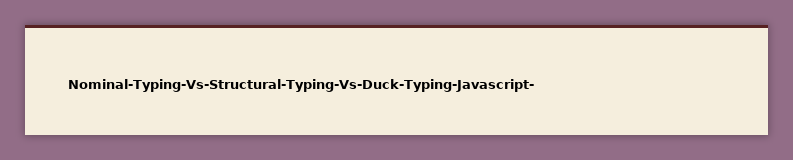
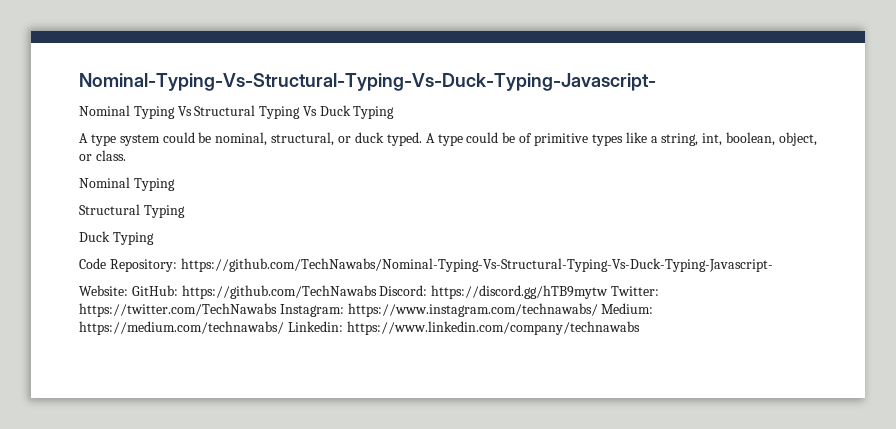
(534, 85) none -> [79,105,395,119] [79,132,818,146] [79,150,126,161] [79,177,175,191] [79,204,185,218] [79,231,154,245] [79,258,773,272] [79,285,659,299] [79,303,654,317] [79,321,640,335] // Nominal Typing Vs Structural Typing Vs Duck Typing // A type system could be nominal, structural, or duck typed. A type could be of primitive types like a string, int, boolean, object, or class. // Nominal Typing // Structural Typing // Duck Typing // Code Repository: https://github.com/TechNawabs/Nominal-Typing-Vs-Structural-Typing-Vs-Duck-Typing-Javascript- // Website: GitHub: https://github.com/TechNawabs Discord: https://discord.gg/hTB9mytw Twitter: https://twitter.com/TechNawabs Instagram: https://www.instagram.com/technawabs/ Medium: https://medium.com/technawabs/ Linkedin: https://www.linkedin.com/company/technawabs

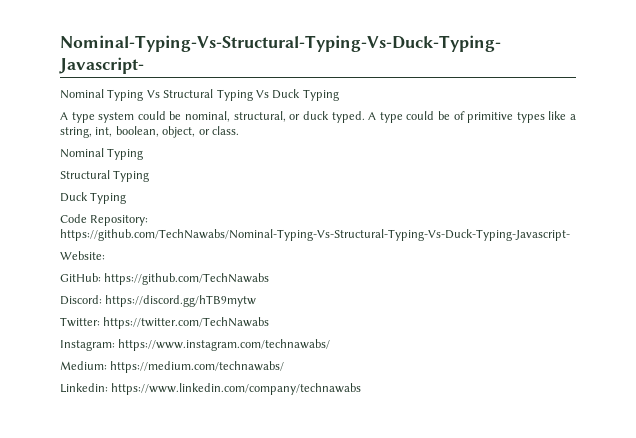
(128, 290) none -> (105, 255) //
(377, 292) none -> (270, 279) //
(609, 292) none -> (257, 301) //
(277, 310) none -> (270, 323) //
(598, 310) none -> (331, 345) //
(284, 328) none -> (285, 367) //

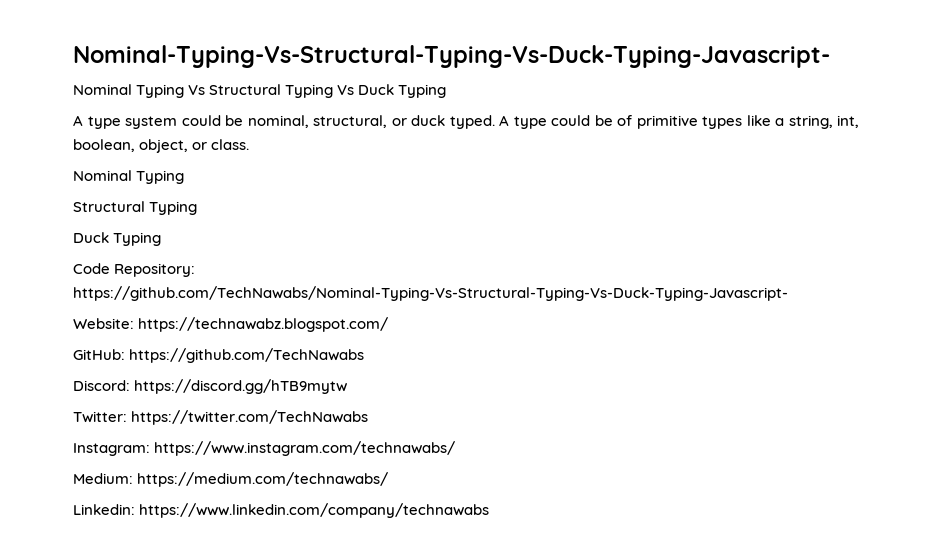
(105, 255) none -> [138,317,389,332] https://technawabz.blogspot.com/

